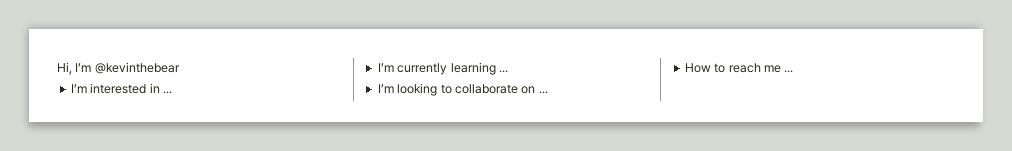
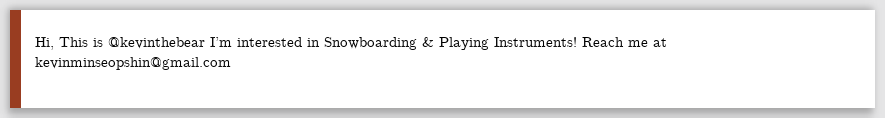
[75,63,92,72] I’m -> [59,37,103,47] This is
(180, 68) // -> (205, 43) none
[162,91,172,94] [377,62,508,75] [377,83,548,96] [684,63,794,73] ... // I’m currently learning ... // I’m looking to collaborate on ... // How to reach me ... -> [324,37,667,50] [35,57,231,70] Snowboarding & Playing Instruments! Reach me at kevinminseopshin@gmail.com

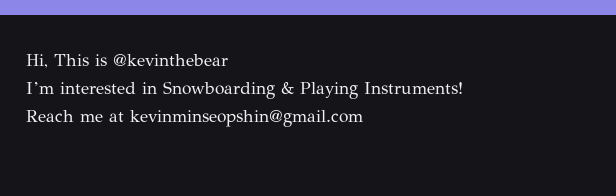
(205, 43) none -> (228, 60) //
(577, 42) none -> (463, 88) //

